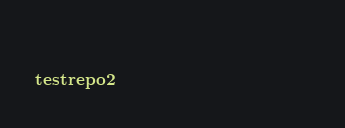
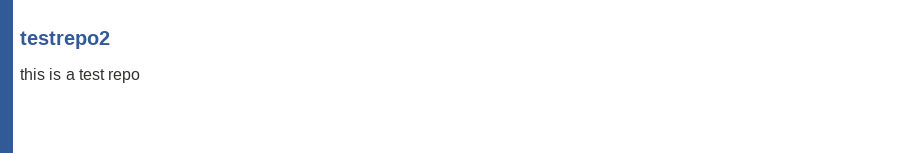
(116, 81) none -> [20,68,141,83] // this is a test repo

